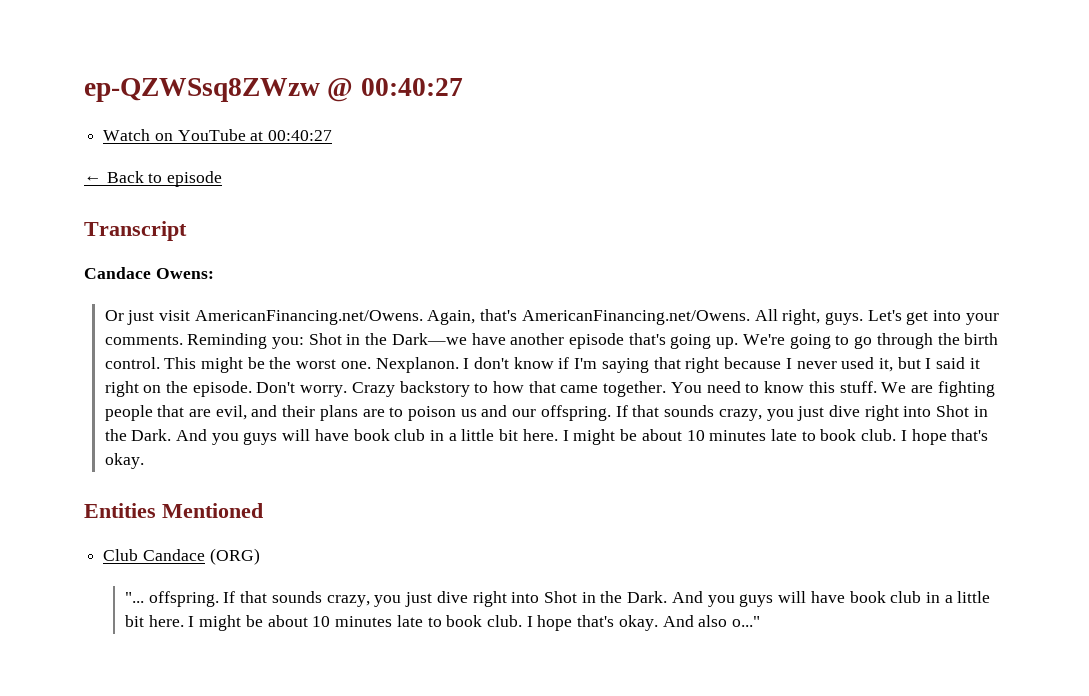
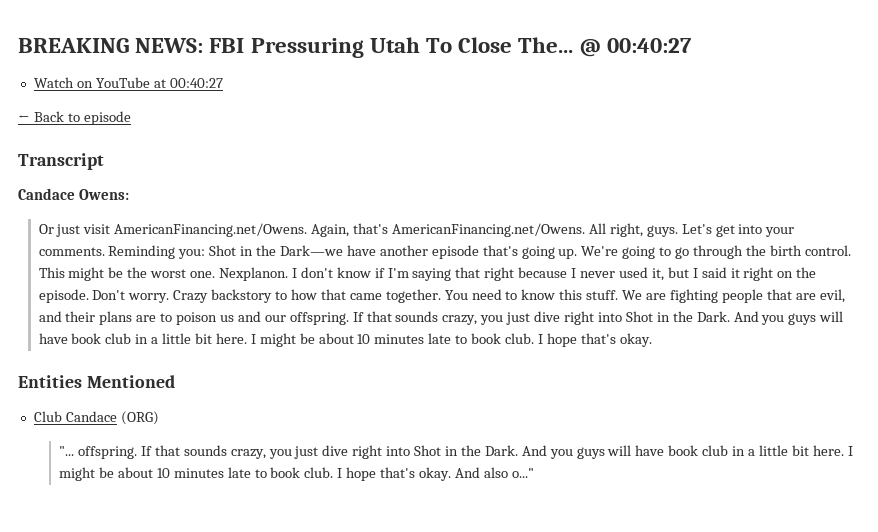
[84,78,320,102] ep-QZWSsq8ZWzw -> [18,37,574,58] BREAKING NEWS: FBI Pressuring Utah To Close The...

